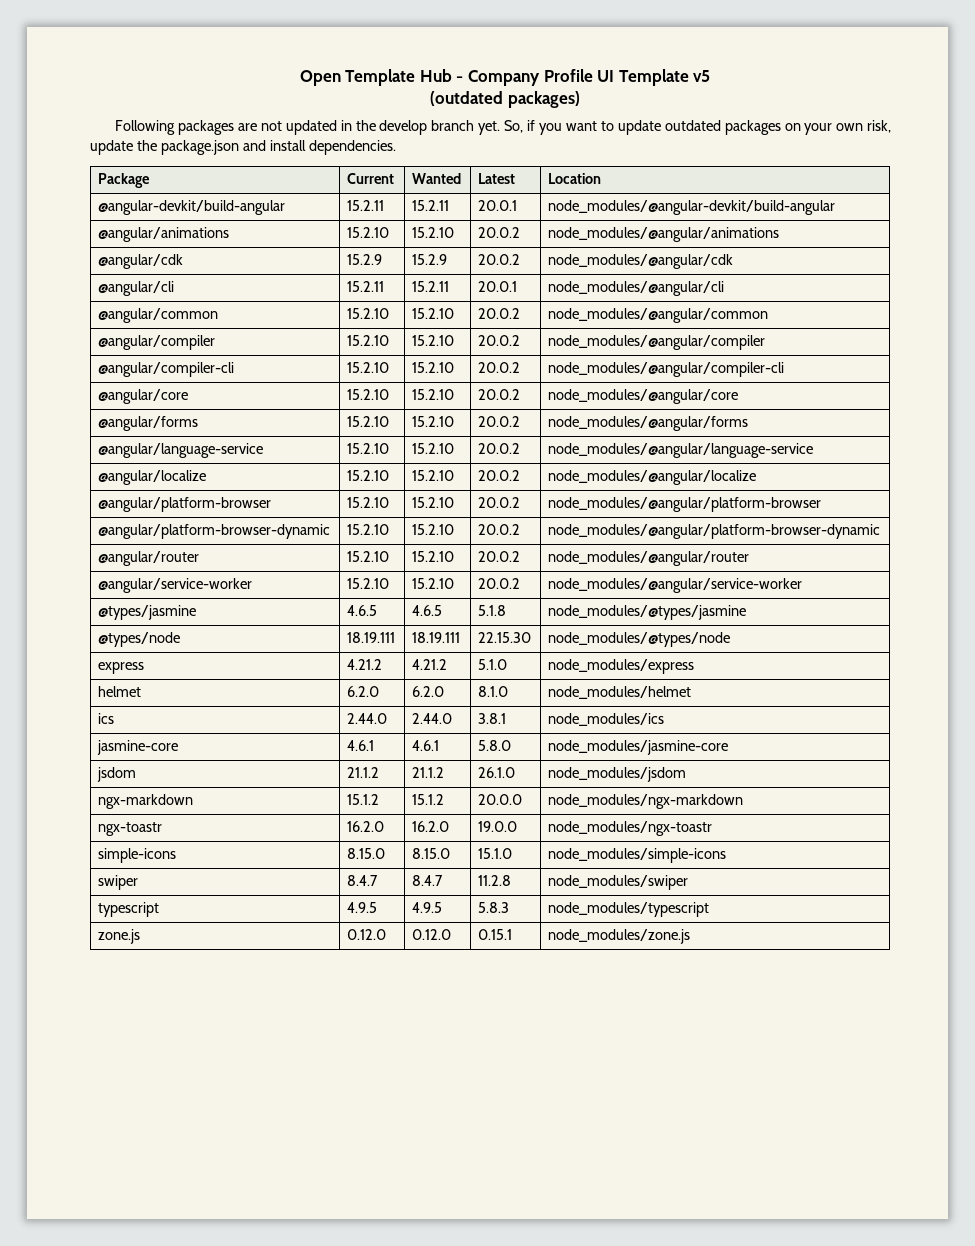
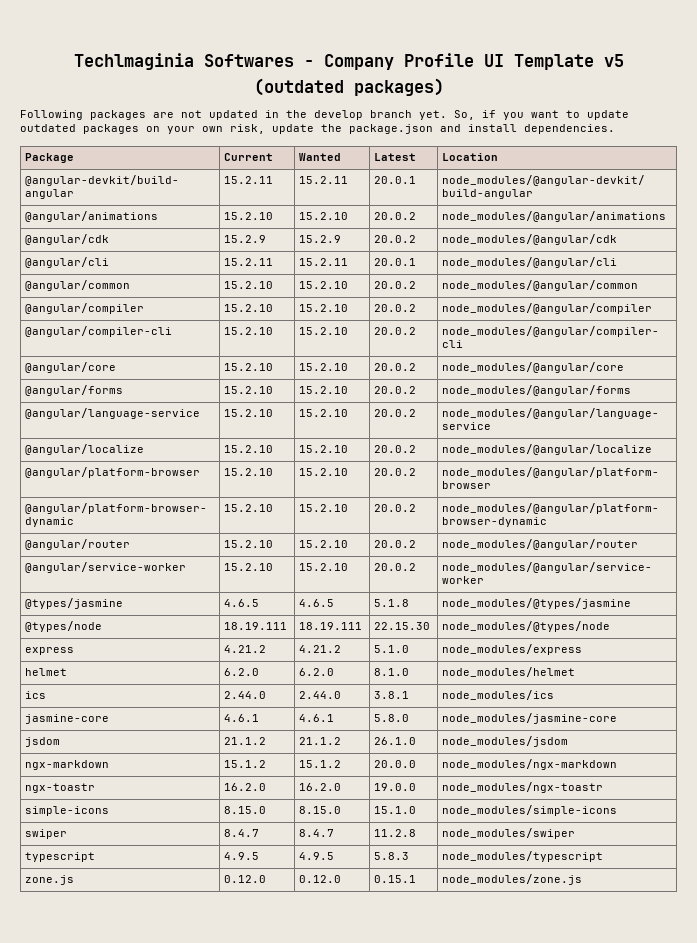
[299,69,452,86] Open Template Hub -> [73,53,294,70] Techlmaginia Softwares

